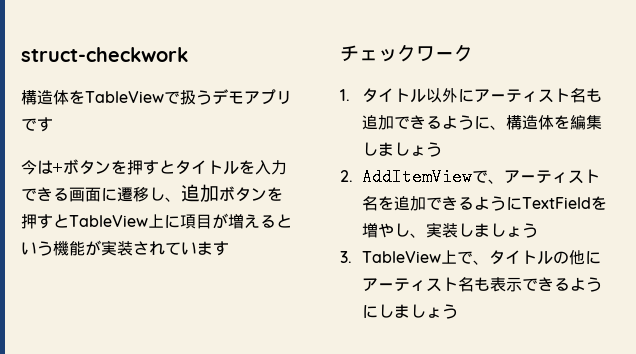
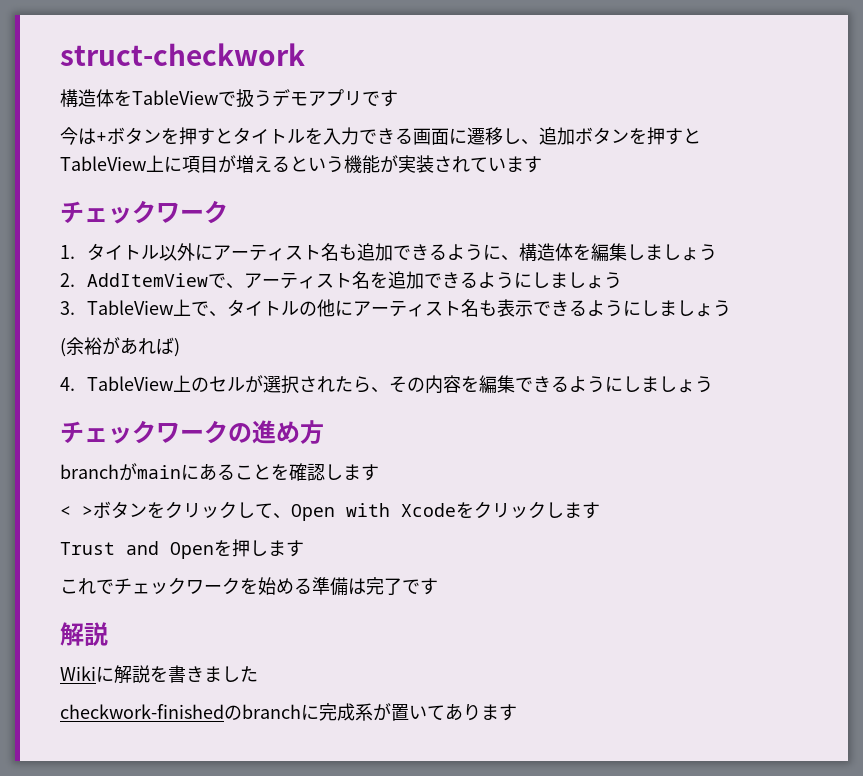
[522,196,608,210] [362,222,459,238] TextFieldを増やし、実装 -> (532, 280) none
(459, 311) none -> [60,337,180,357] [60,375,713,394] [60,420,324,444] [60,463,379,481] [60,501,600,521] [60,539,304,559] [60,577,438,596] [60,622,108,646] [60,665,258,684] [60,703,517,721] // (余裕があれば) // 4. TableView上のセルが選択されたら、その内容を編集できるようにしましょう // チェックワークの進め方 // branchがmainにあることを確認します // < >ボタンをクリックして、Open with Xcodeをクリックします // Trust and Openを押します // これでチェックワークを始める準備は完了です // 解説 // Wikiに解説を書きました // checkwork-finishedのbranchに完成系が置いてあります

